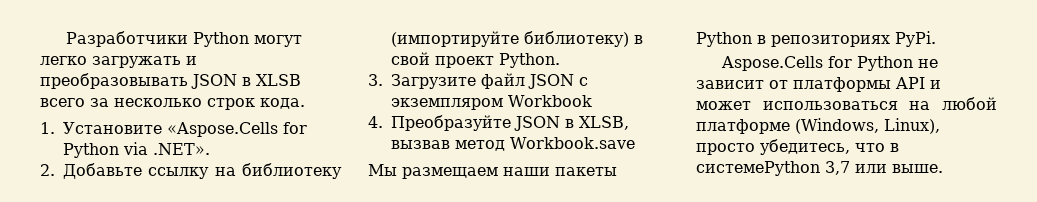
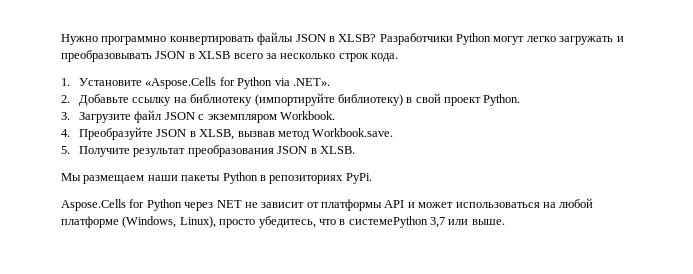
(65, 39) none -> [61,32,377,45] Нужно программно конвертировать файлы JSON в XLSB?
[508,95,592,107] Workbook -> [279,111,335,120] Workbook.
[510,137,635,149] Workbook.save -> [312,128,394,137] [61,145,355,157] Workbook.save. // 5. Получите результат преобразования JSON в XLSB.
(913, 63) none -> [184,200,242,211] через NET

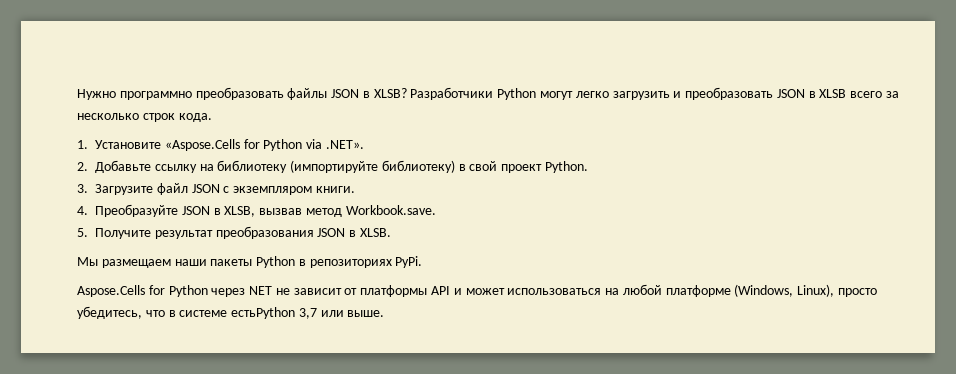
[169,36,254,45] конвертировать -> [195,87,284,100] преобразовать
[559,36,624,45] [61,50,152,62] загружать и преобразовывать -> [612,87,774,100] загрузить и преобразовать
[279,111,335,120] Workbook. -> [315,186,355,193] книги.
[348,216,428,228] системеPython -> [179,307,296,319] системе естьPython

